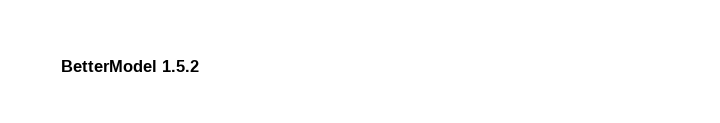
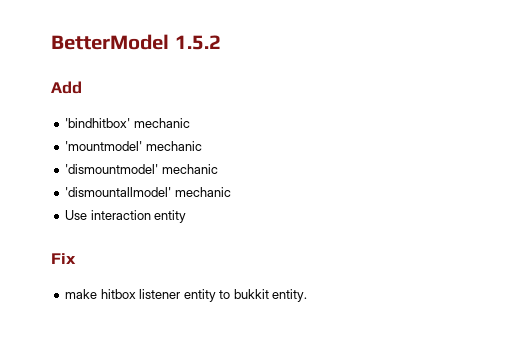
(199, 66) none -> [51,81,82,94] [65,118,190,128] [65,141,202,151] [65,164,218,174] [65,187,231,197] [65,210,187,223] [51,253,76,264] [65,289,308,302] // Add // 'bindhitbox' mechanic // 'mountmodel' mechanic // 'dismountmodel' mechanic // 'dismountallmodel' mechanic // Use interaction entity // Fix // make hitbox listener entity to bukkit entity.

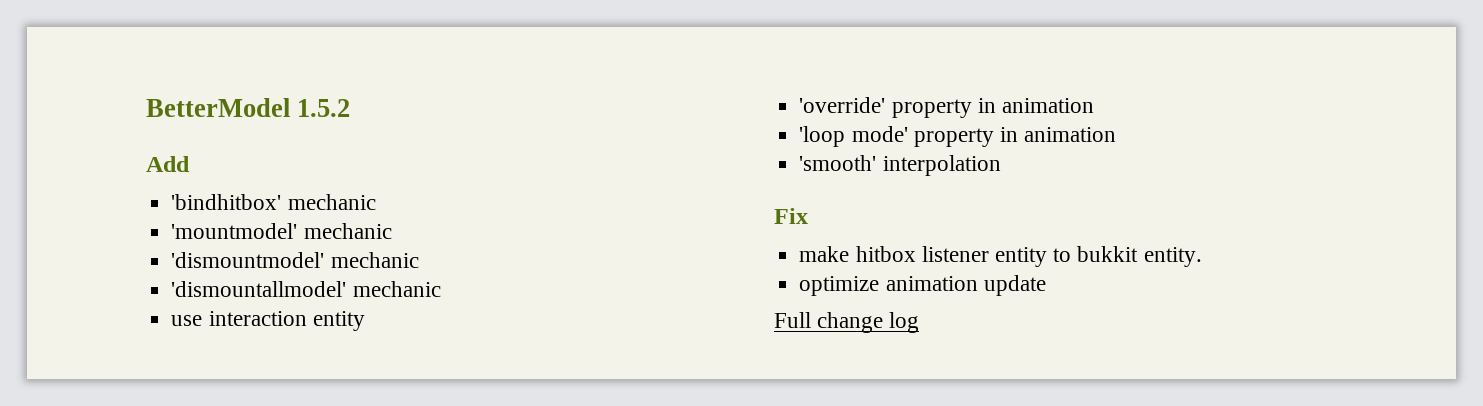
[65,210,88,220] Use -> [171,315,203,326] use
(187, 216) none -> [799,97,1094,118] [799,126,1117,147] [799,155,1001,176] // 'override' property in animation // 'loop mode' property in animation // 'smooth' interpolation
(308, 295) none -> [799,275,1046,296] [774,312,920,333] // optimize animation update // Full change log

